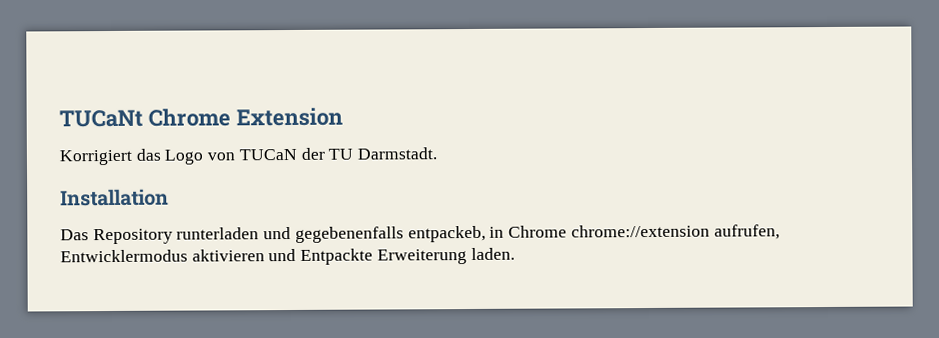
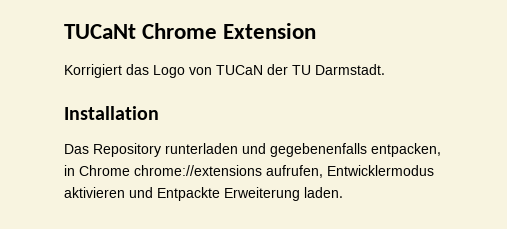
[407,225,486,243] entpackeb, -> [371,143,441,157] entpacken,
[570,224,710,238] chrome://extension -> [134,165,262,176] chrome://extensions

